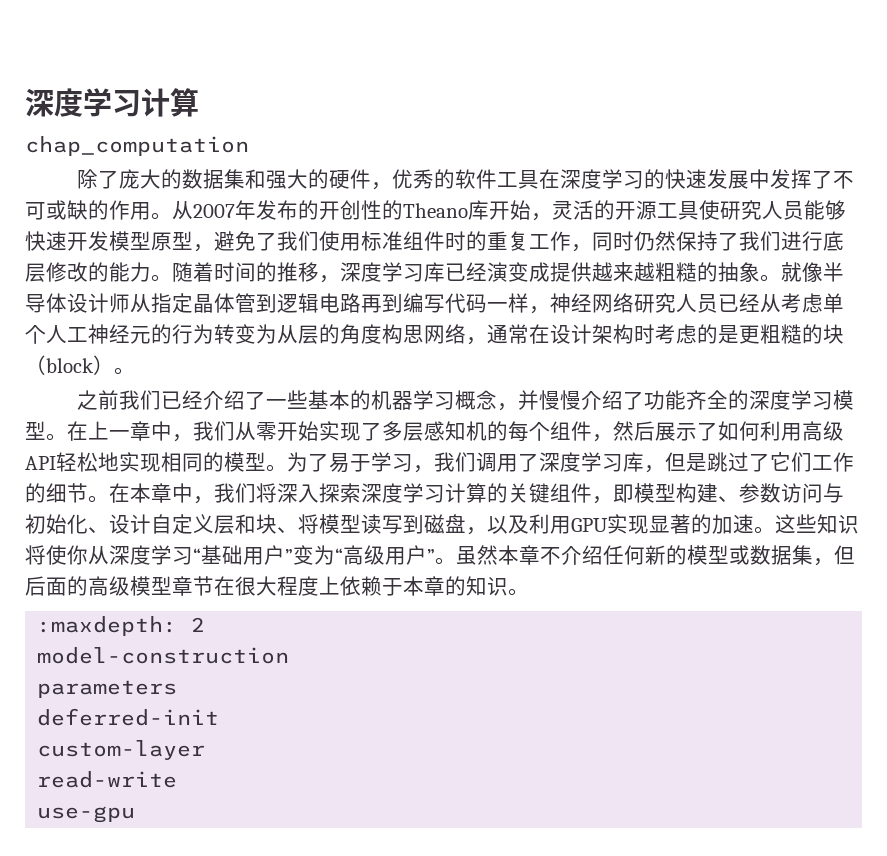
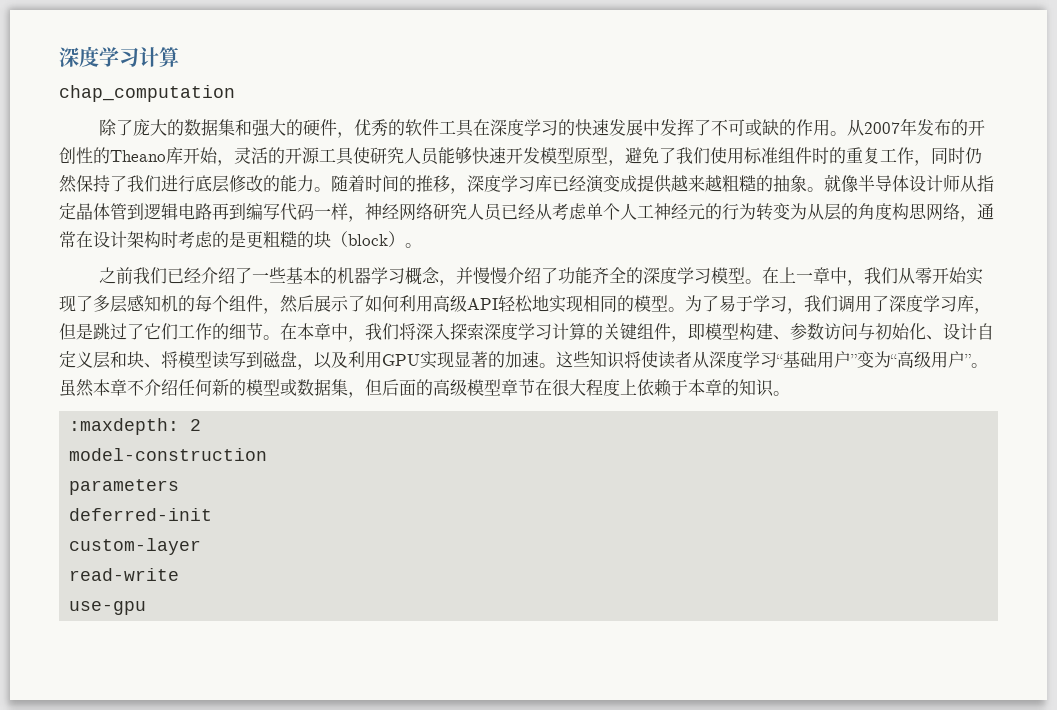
[67,545,88,565] 你 -> [658,351,692,369] 读者

